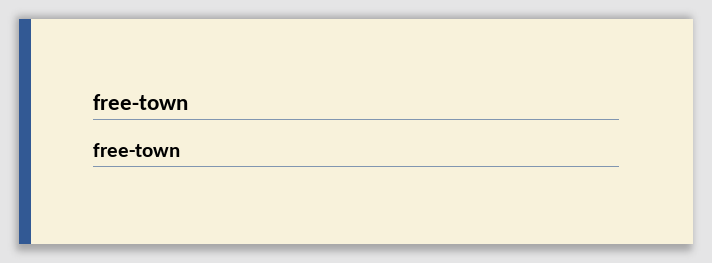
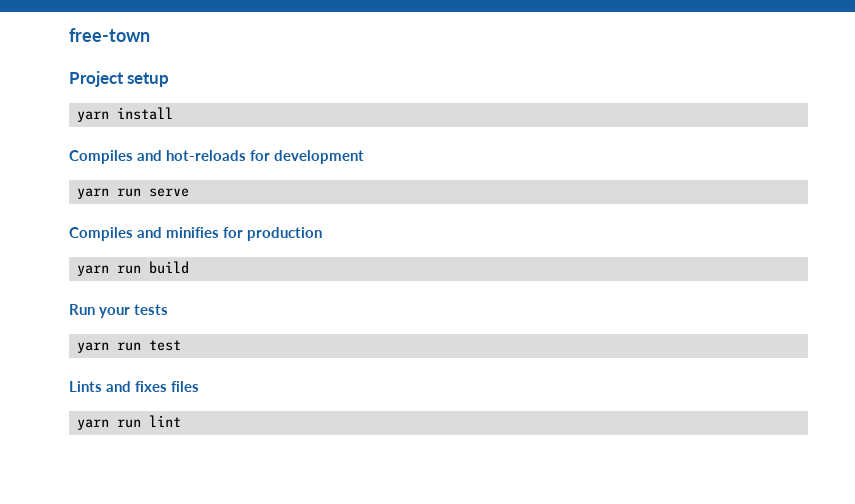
[93,143,180,157] free-town -> [69,71,170,87] [77,107,174,122] [69,150,365,164] [77,188,190,199] [69,227,323,241] [77,261,190,276] [69,304,169,318] [77,340,182,353] [69,381,200,392] [77,415,182,430] Project setup // yarn install // Compiles and hot-reloads for development // yarn run serve // Compiles and minifies for production // yarn run build // Run your tests // yarn run test // Lints and fixes files // yarn run lint

